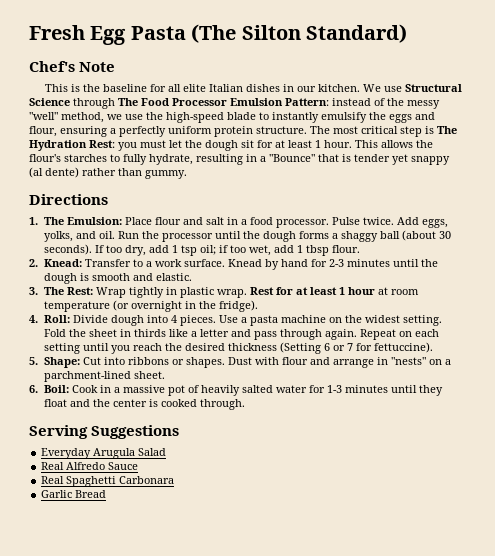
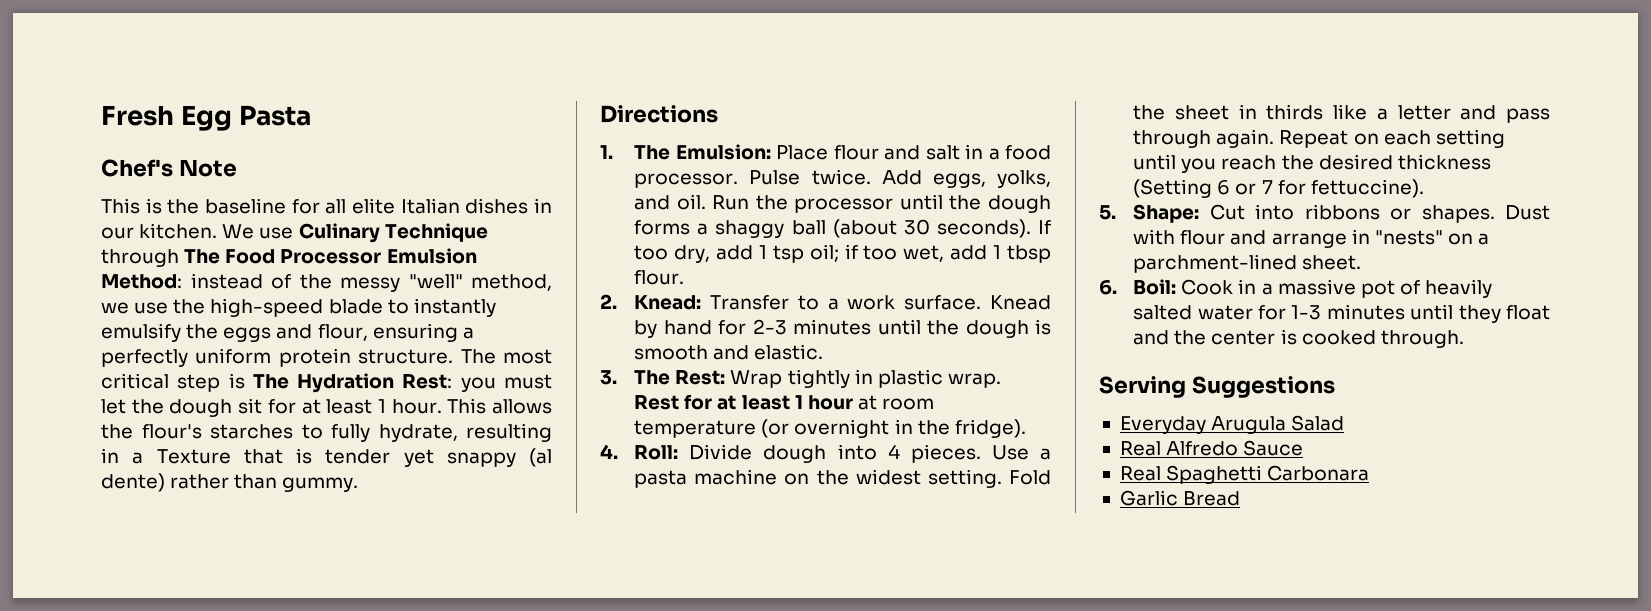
[191,24,407,43] (The Silton Standard) -> (312, 115) none
[405,84,463,92] [29,98,70,106] Structural Science -> [298,223,488,243] Culinary Technique
[285,98,329,106] Pattern: -> [101,274,182,289] Method:
[269,154,315,162] "Bounce" -> [156,449,231,464] Texture

